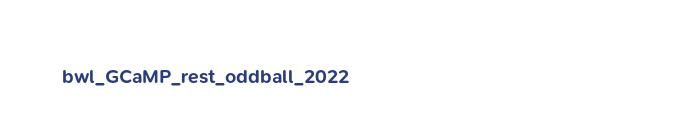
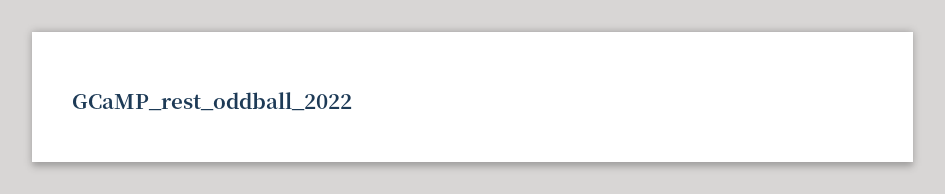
[62,69,349,86] bwl_GCaMP_rest_oddball_2022 -> [72,92,352,111] GCaMP_rest_oddball_2022

